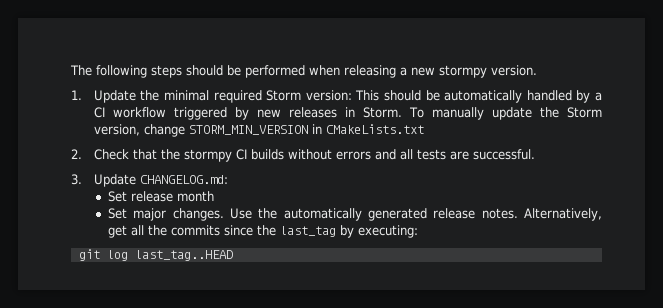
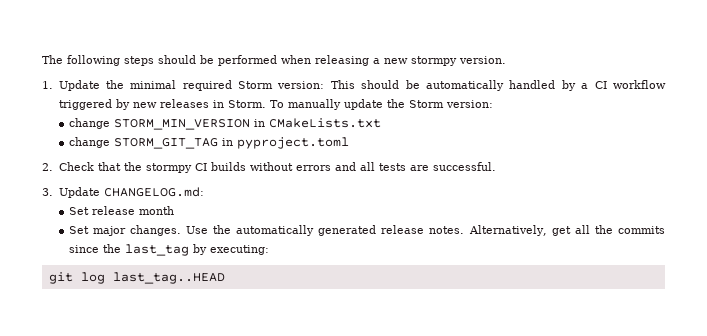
[93,124,140,136] version, -> [445,100,493,108] version: //
(424, 129) none -> [68,137,349,149] // change STORM_GIT_TAG in pyproject.toml

